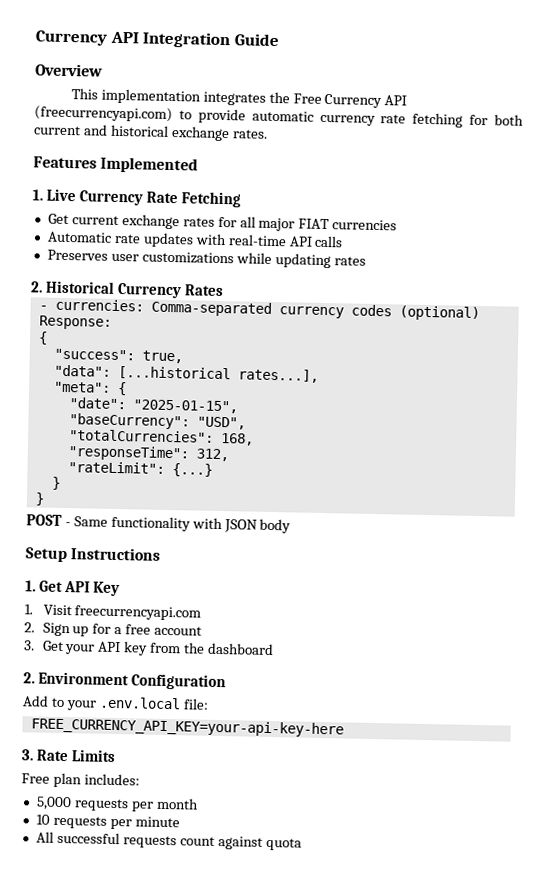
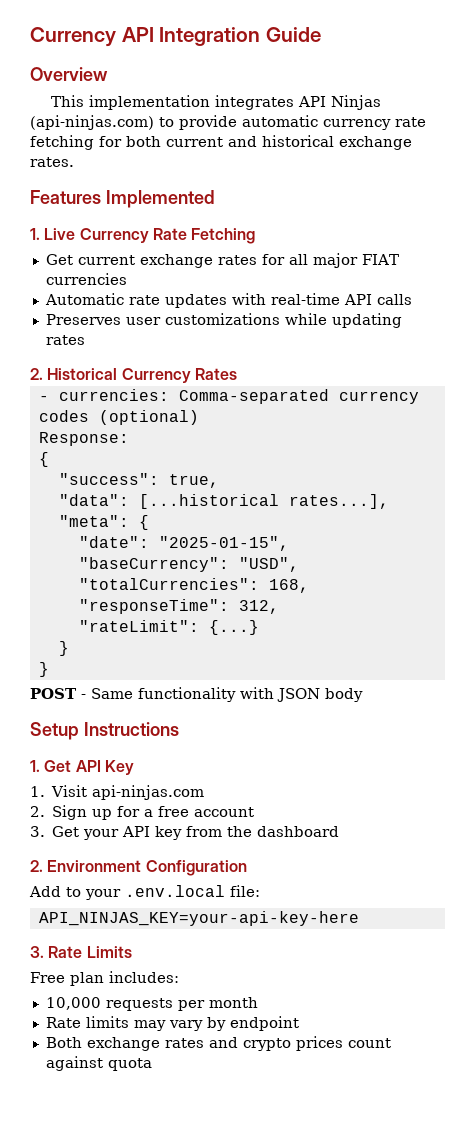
[268,91,408,109] [34,105,173,123] the Free Currency API (freecurrencyapi.com) -> [298,95,382,110] [30,115,154,130] API Ninjas (api-ninjas.com)
[74,605,202,621] freecurrencyapi.com -> [92,785,205,800] api-ninjas.com
[30,717,344,738] FREE_CURRENCY_API_KEY=your-api-key-here -> [38,911,359,926] API_NINJAS_KEY=your-api-key-here
[35,796,72,811] 5,000 -> [45,997,101,1010] 10,000
[35,814,180,830] [35,831,177,849] 10 requests per minute // All successful requests -> [45,1016,299,1031] [45,1036,343,1051] Rate limits may vary by endpoint // Both exchange rates and crypto prices

